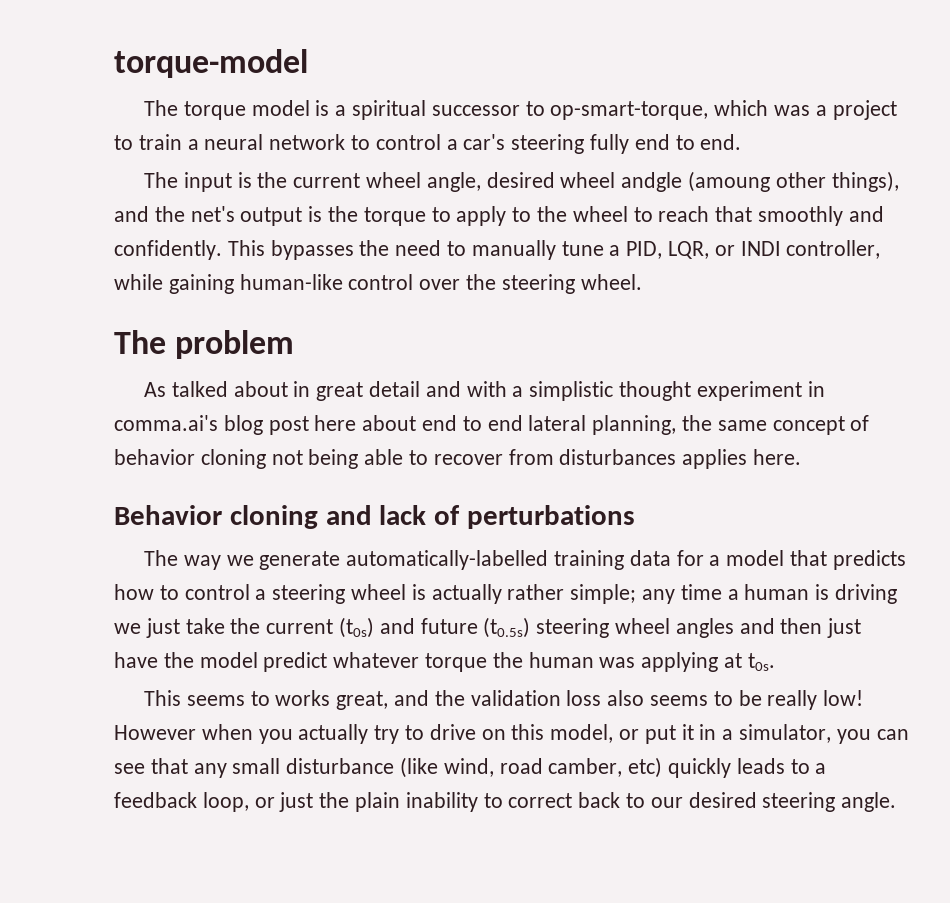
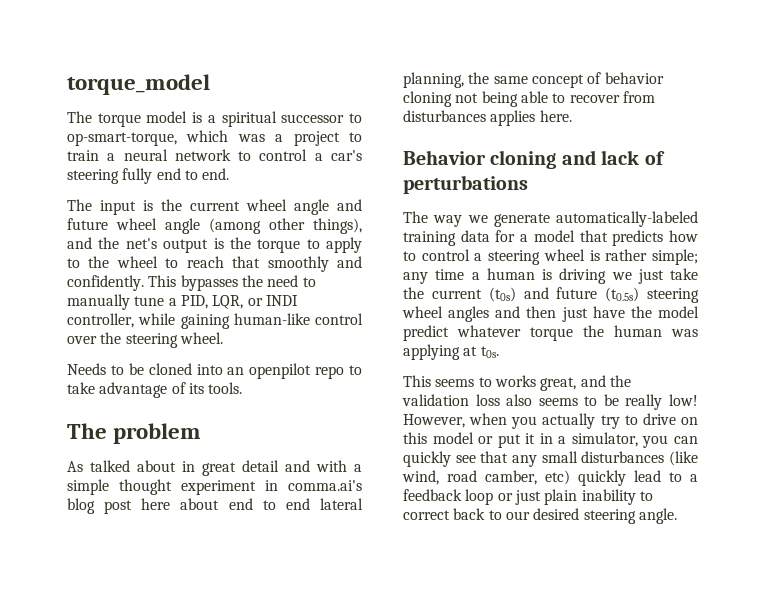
[114,49,308,78] torque-model -> [67,74,210,95] torque_model
[426,171,770,192] angle, desired wheel andgle (amoung -> [294,199,362,215] [67,218,261,234] angle and future wheel angle (among
(642, 282) none -> [67,363,362,379] [67,382,243,398] // Needs to be cloned into an openpilot repo to take advantage of its tools.
[529,381,614,401] simplistic -> [67,479,109,495] simple
[346,550,549,570] automatically-labelled -> [556,211,698,227] automatically-labeled
[431,584,502,604] actually -> (600, 255) none
[114,725,196,740] However -> [403,414,465,428] However,
[550,724,614,743] model, -> [432,432,474,444] model
(909, 734) none -> [403,451,451,467] quickly
[286,758,395,774] disturbance -> [581,451,665,463] disturbances
[736,758,785,774] leads -> [634,470,661,482] lead
[202,792,249,812] loop, -> [465,489,494,505] loop
[319,792,350,808] the -> (541, 497) none

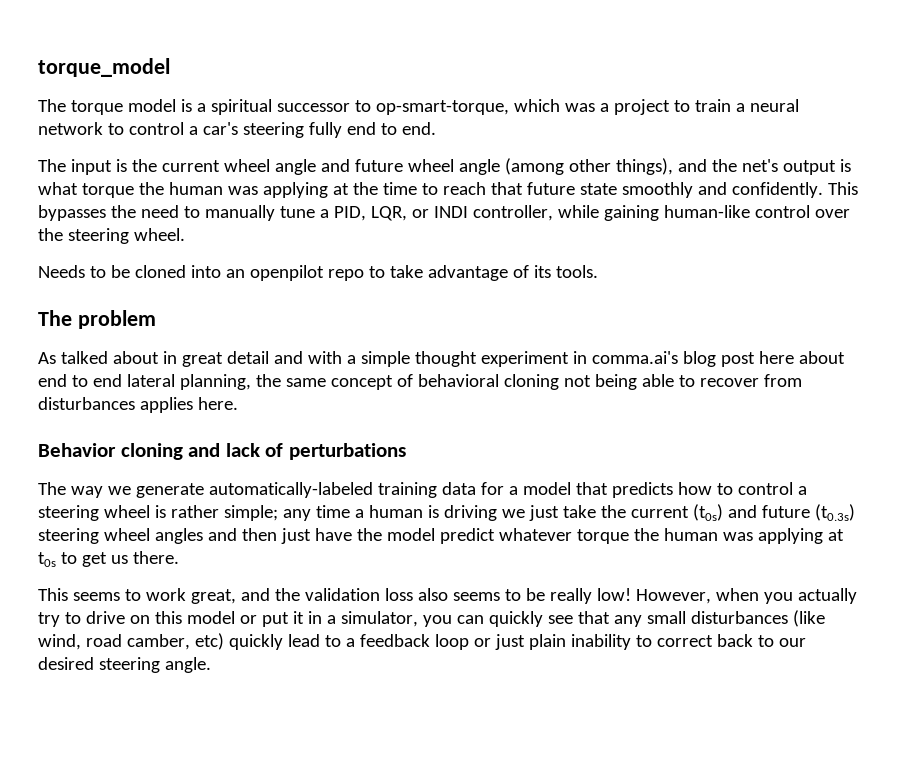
[229,237,362,253] [67,256,158,268] the torque to apply to the wheel -> [38,182,417,198] what torque the human was applying at the time
(261, 262) none -> [526,182,617,195] future state
[604,72,664,84] behavior -> [417,374,499,387] behavioral
[605,287,640,302] (t0.5s) -> [814,504,855,521] (t0.3s)
[480,346,499,358] t0s. -> [38,551,179,567] t0s to get us there.
[494,375,536,387] works -> [145,588,186,601] work

